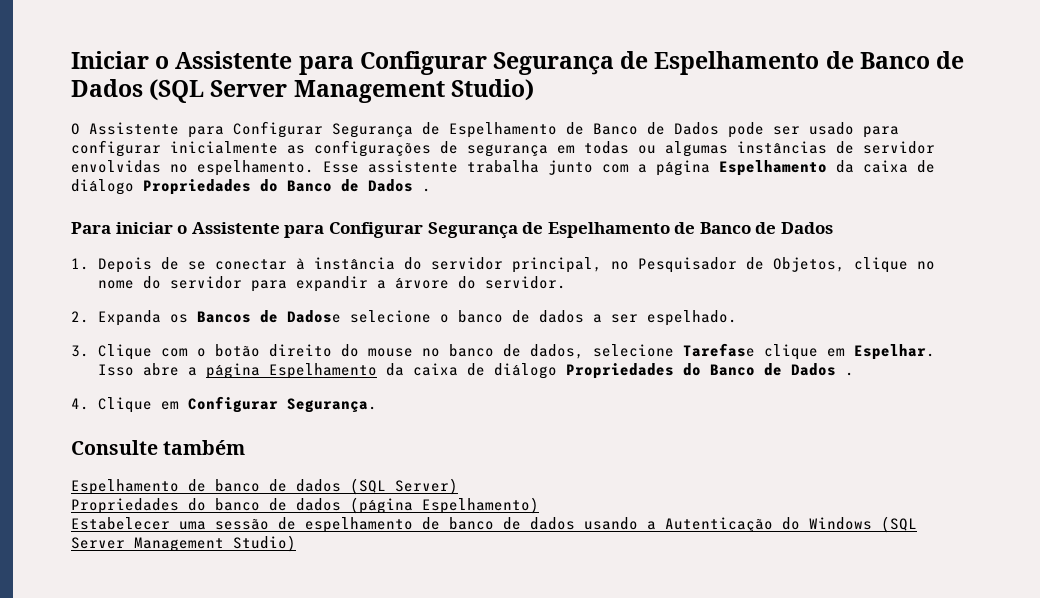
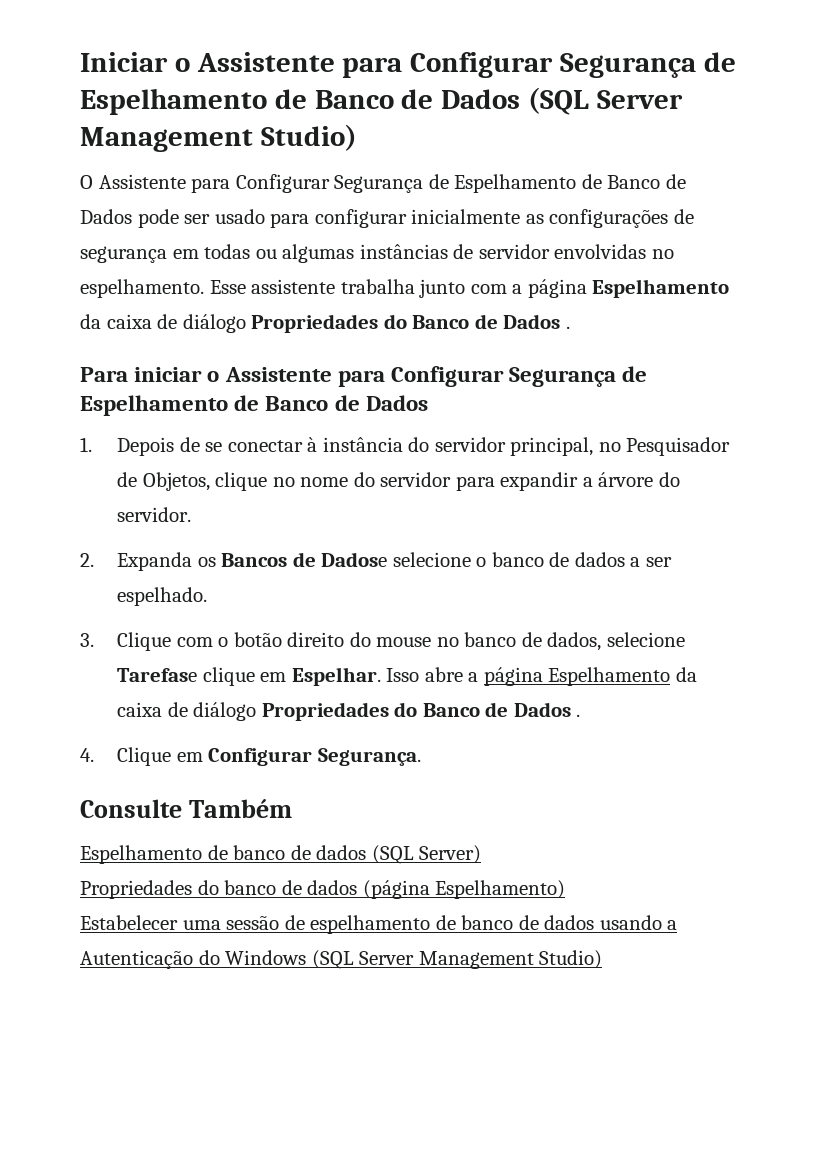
[163,440,246,455] também -> [188,799,292,818] Também

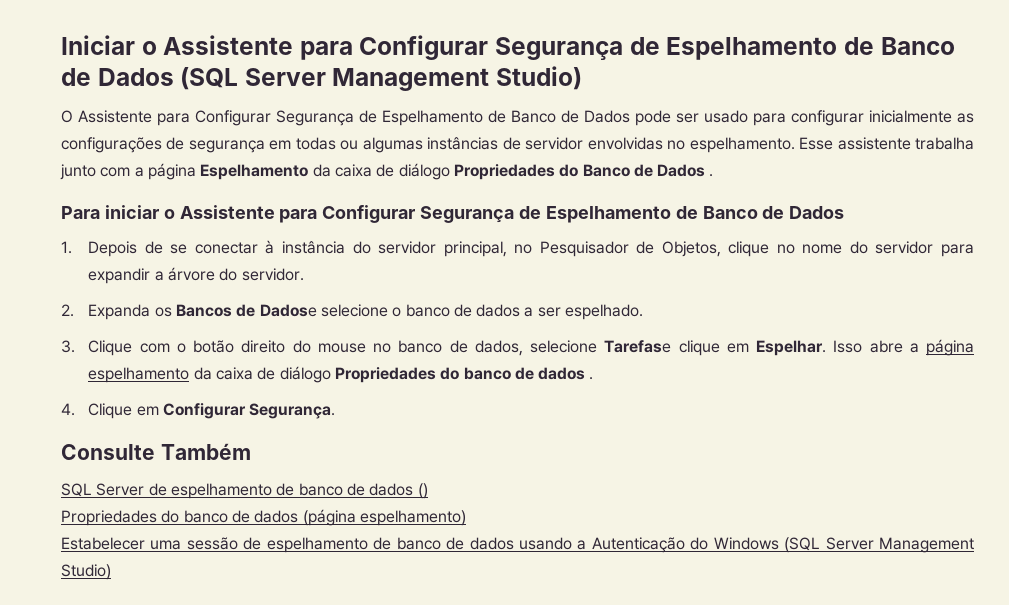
[548,667,697,686] [117,702,571,721] Espelhamento da caixa de diálogo Propriedades do Banco de Dados -> [88,366,586,383] espelhamento da caixa de diálogo Propriedades do banco de dados
[80,845,482,864] Espelhamento de banco de dados (SQL Server) -> [61,483,428,499] SQL Server de espelhamento de banco de dados ()
[435,880,566,899] Espelhamento) -> [359,510,466,526] espelhamento)

